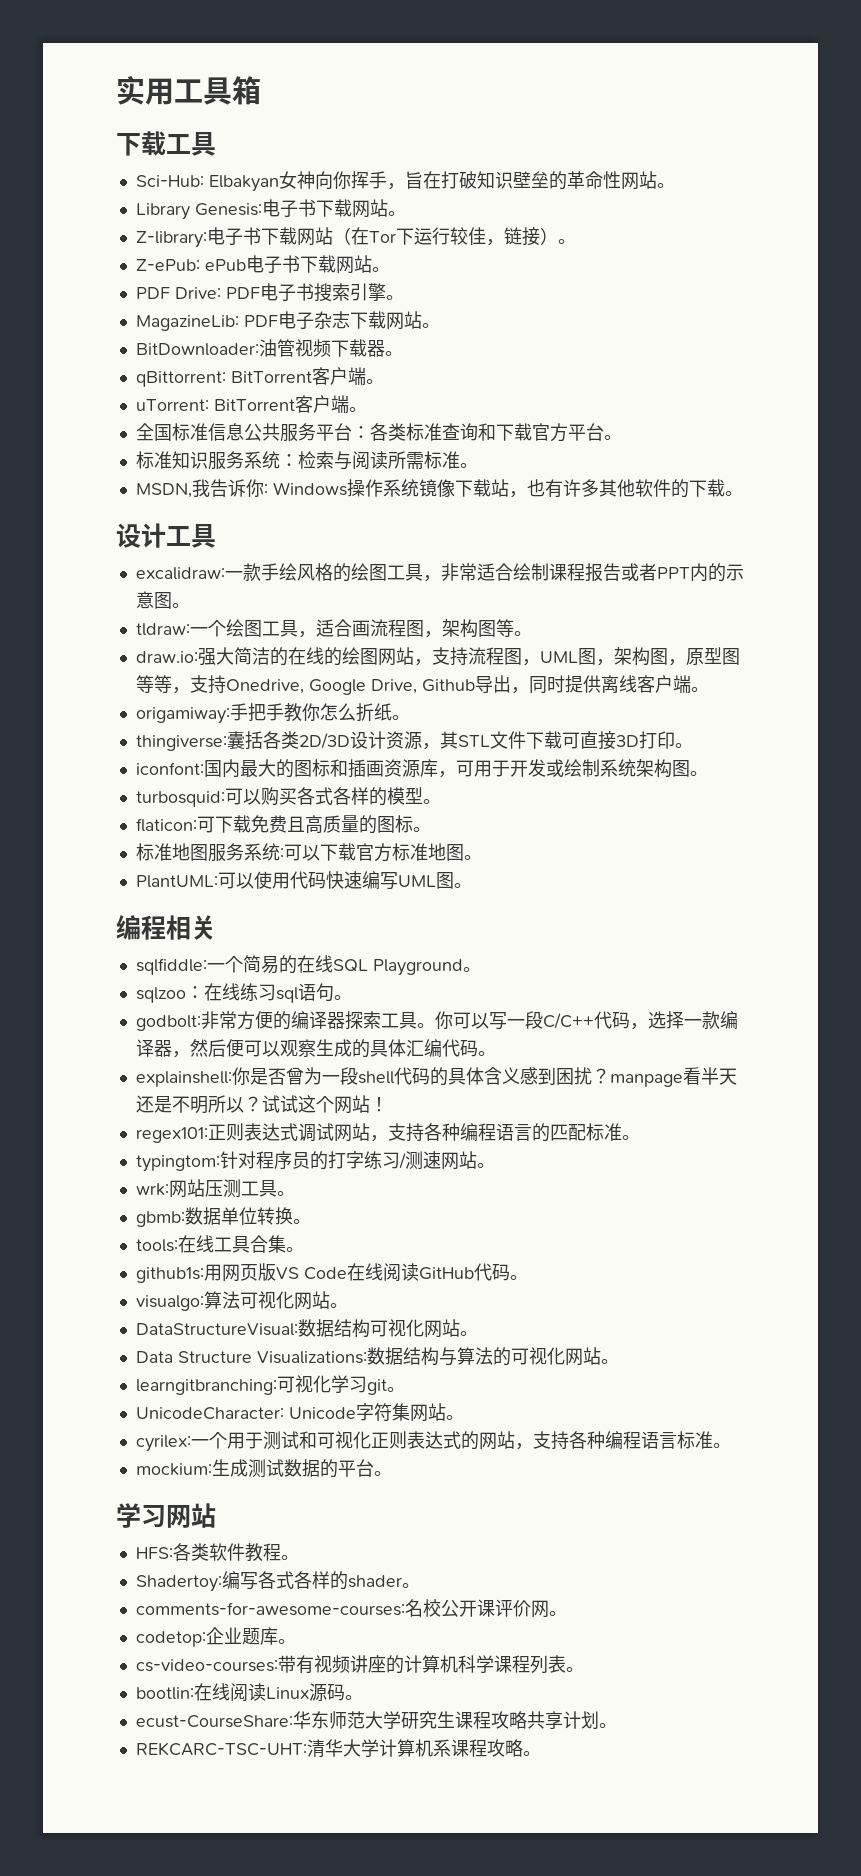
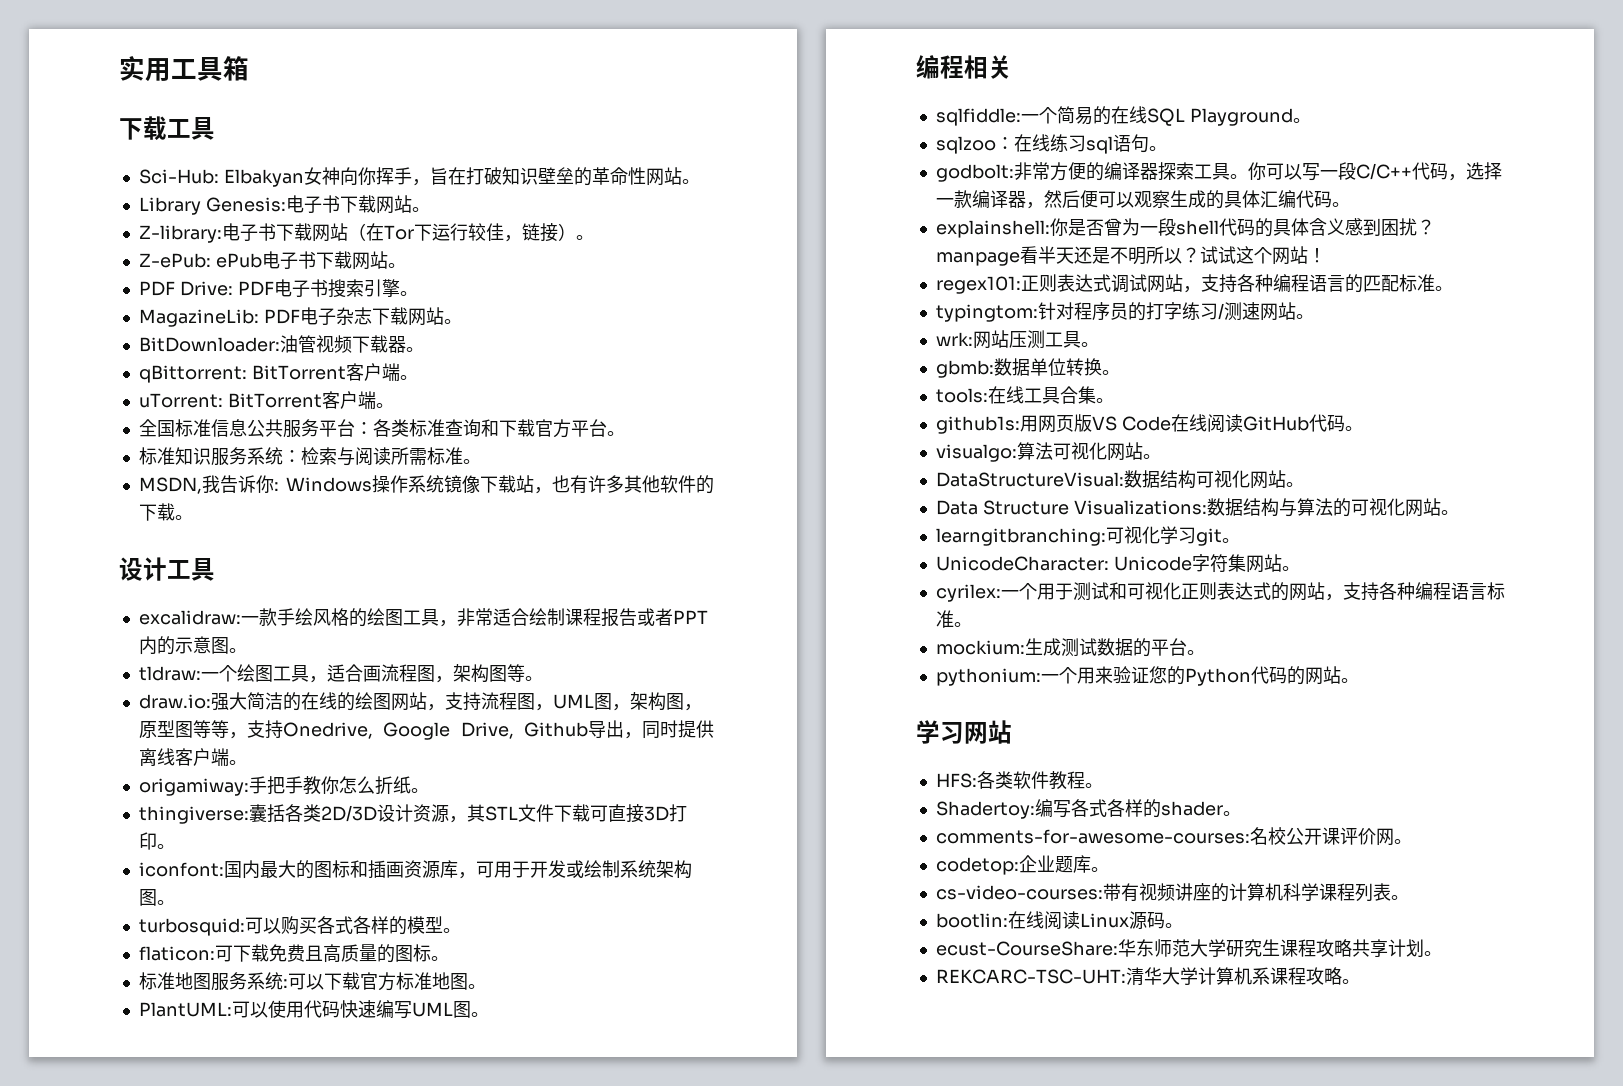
(392, 1473) none -> [935,666,1359,686] // pythonium:一个用来验证您的Python代码的网站。

